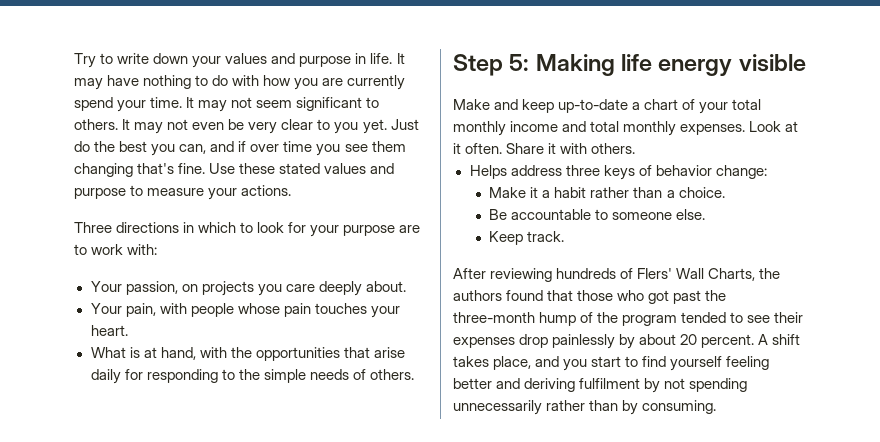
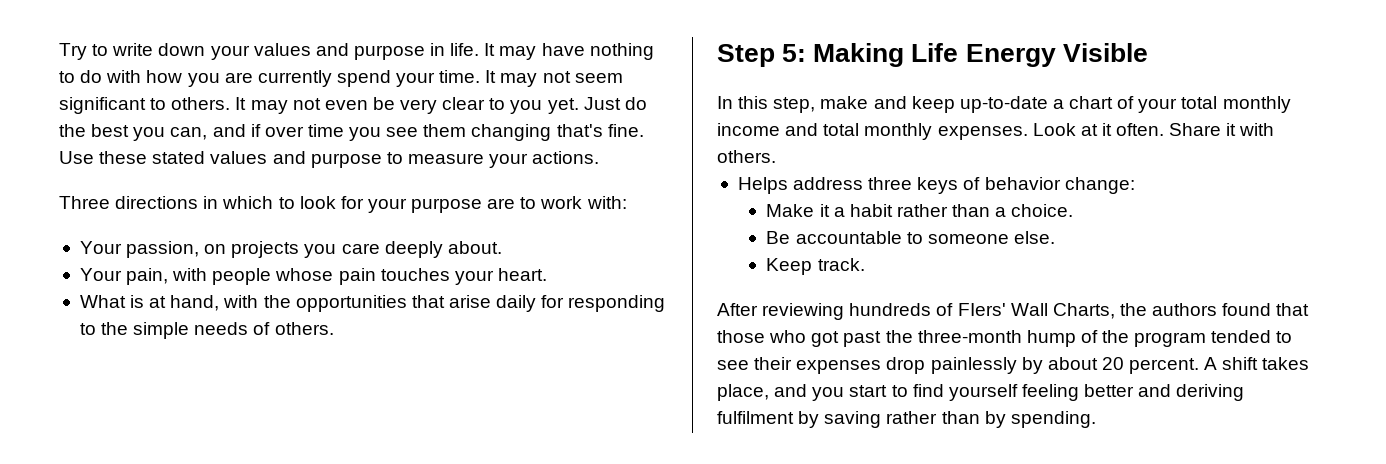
[621,54,806,76] [453,99,490,110] life energy visible // Make -> [911,43,1148,67] [717,96,869,113] Life Energy Visible // In this step, make
[664,378,748,392] [453,400,542,415] not spending unnecessarily -> [824,411,882,428] saving
[642,400,717,414] consuming. -> [1010,411,1096,428] spending.

